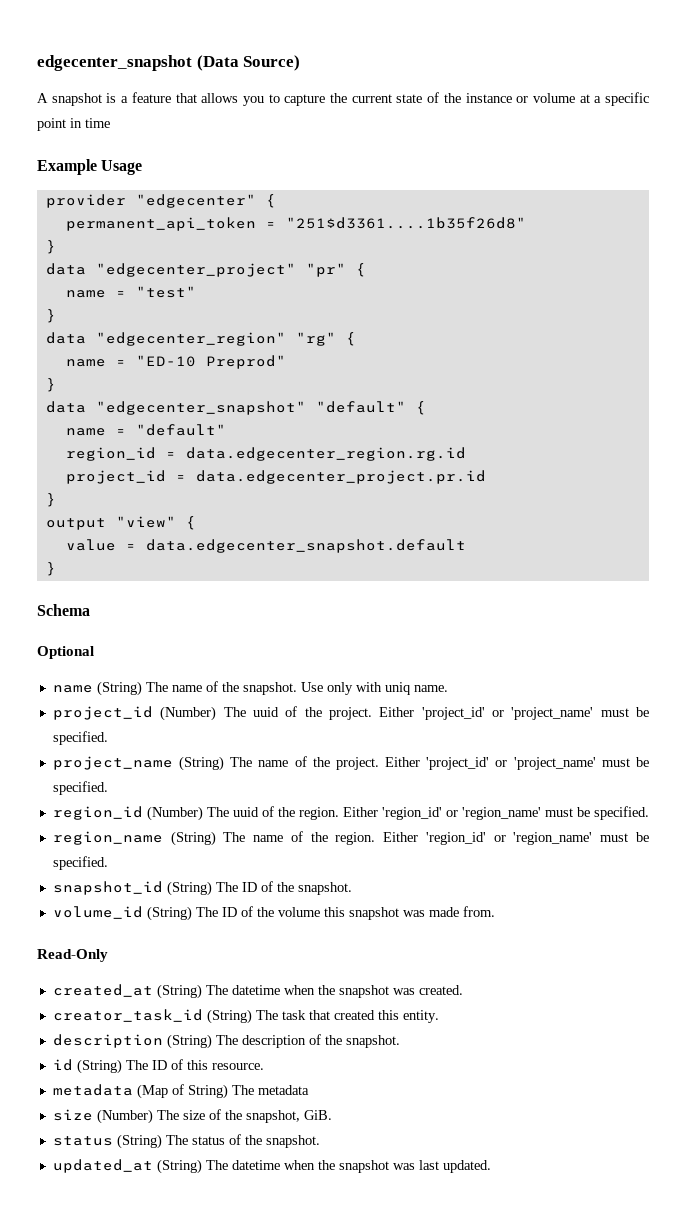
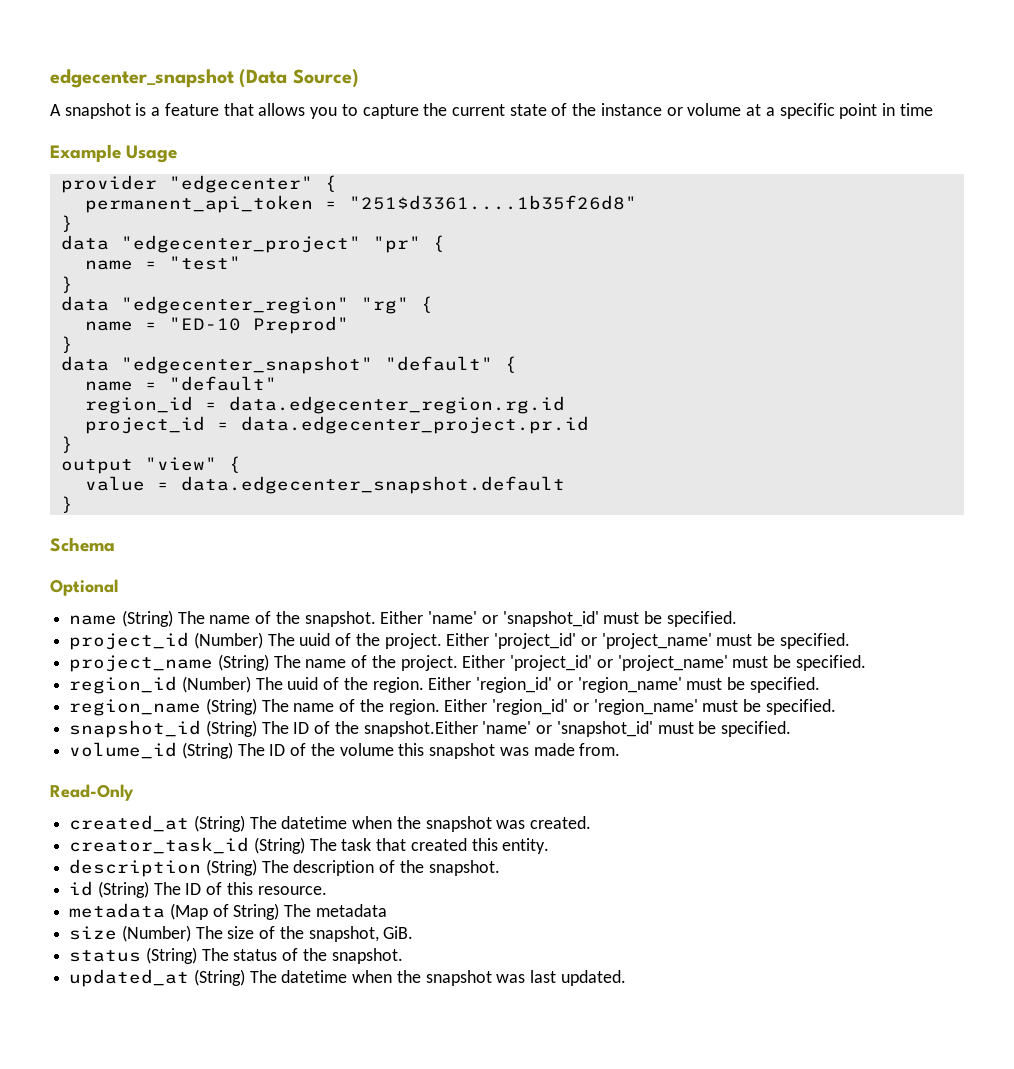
[300,682,448,695] Use only with uniq name. -> [380,611,737,627] Either 'name' or 'snapshot_id' must be specified.
[297,882,352,895] snapshot. -> [363,721,791,737] snapshot.Either 'name' or 'snapshot_id' must be specified.

